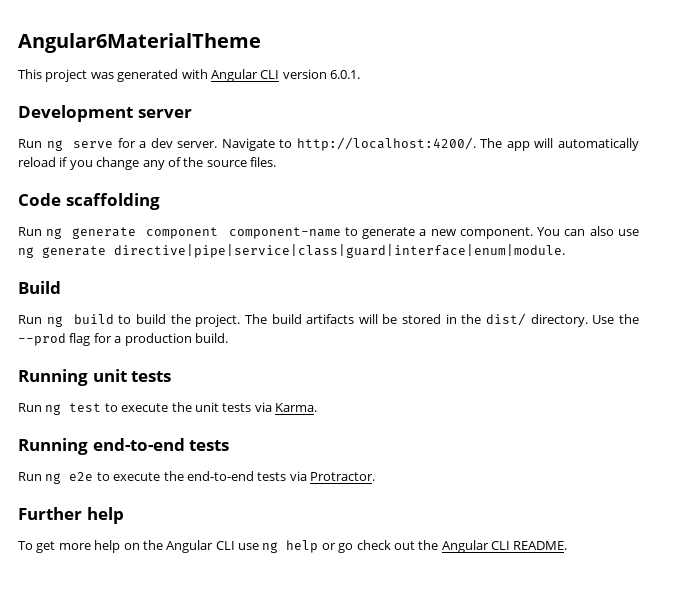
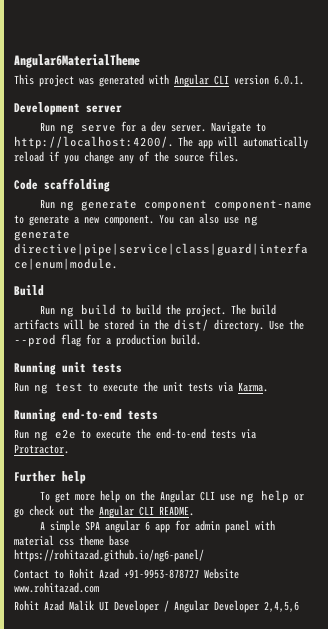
(568, 545) none -> [40,520,276,533] [14,535,129,546] [14,549,204,562] [14,568,239,579] [14,582,99,593] [14,600,299,613] // A simple SPA angular 6 app for admin panel with material css theme base https://rohitazad.github.io/ng6-panel/ // Contact to Rohit Azad +91-9953-878727 Website www.rohitazad.com // Rohit Azad Malik UI Developer / Angular Developer 2,4,5,6

